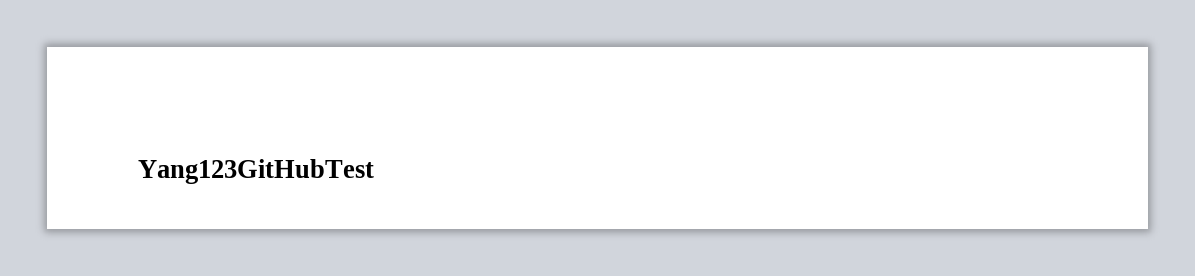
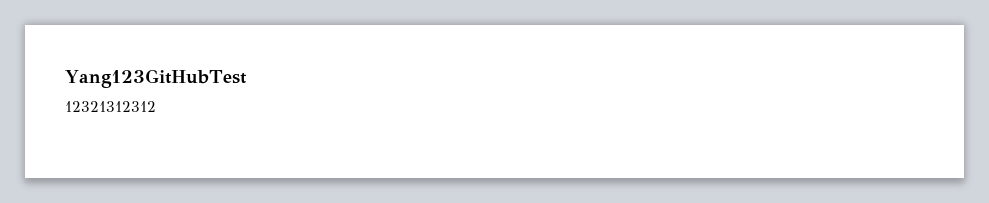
(374, 171) none -> [65,101,156,112] // 12321312312

